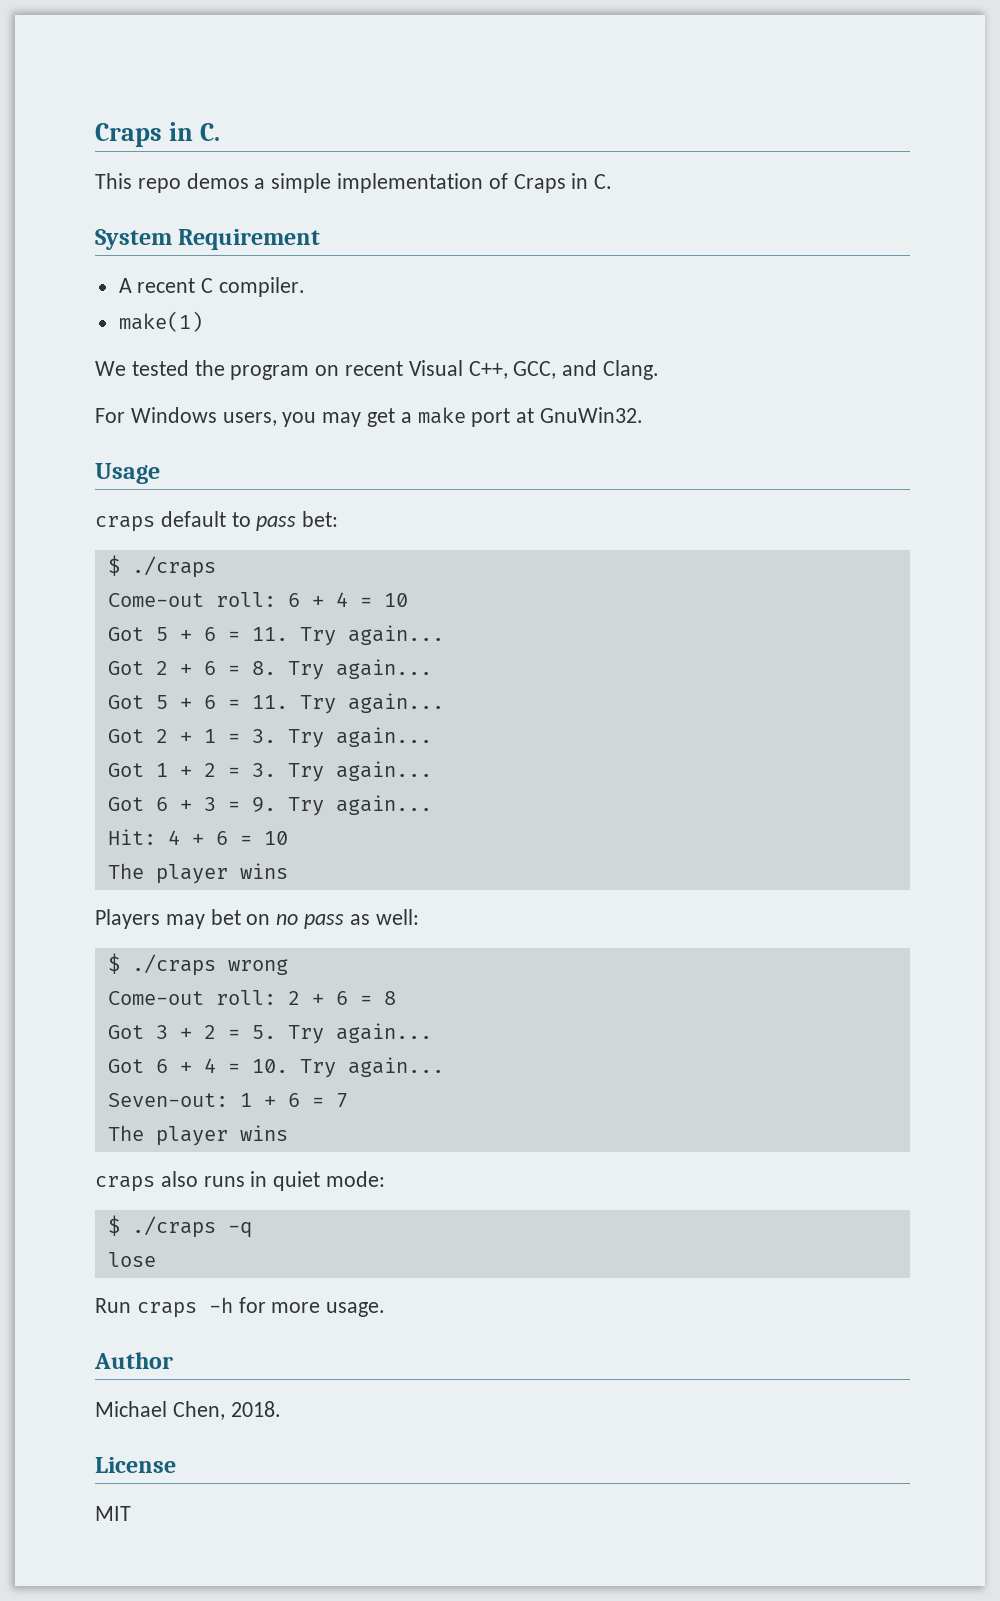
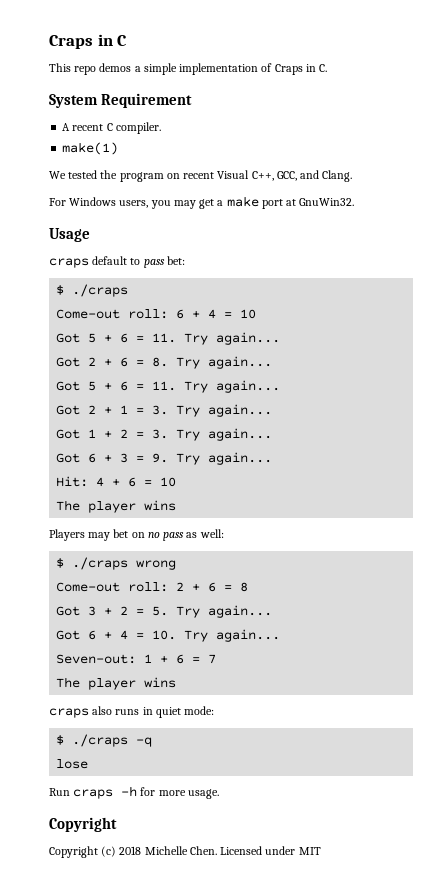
[95,122,221,147] Craps in C. -> [49,34,128,49] Craps in C
[94,1352,173,1369] [95,1401,281,1420] [95,1457,176,1473] Author // Michael Chen, 2018. // License // -> [49,817,117,832] [49,846,296,858] Copyright // Copyright (c) 2018 Michelle Chen. Licensed under

